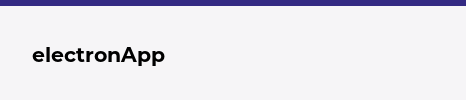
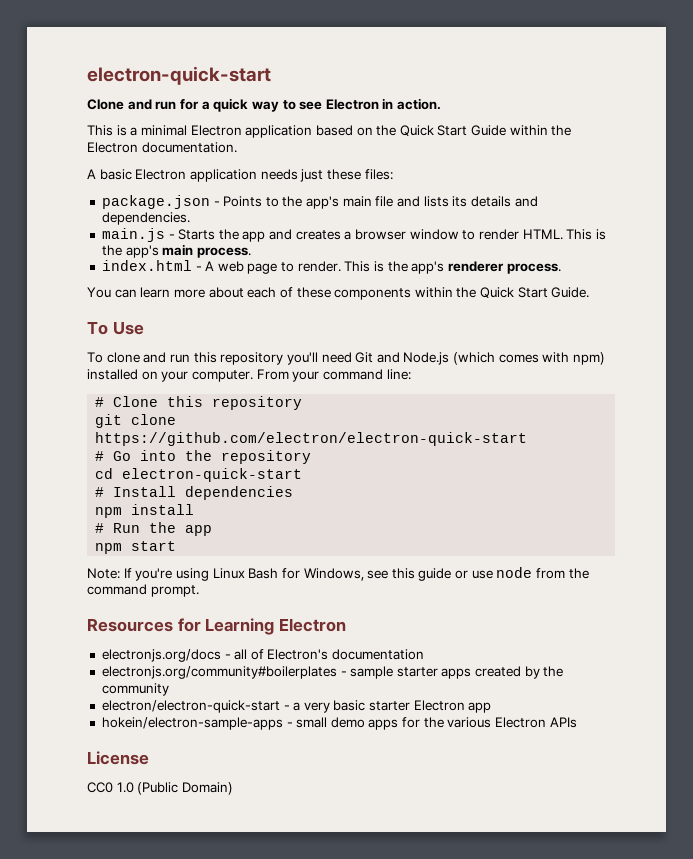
[32,47,165,66] electronApp -> [87,66,271,85] [87,98,442,112] [87,125,572,138] [87,142,237,153] [87,169,393,182] [101,195,538,209] [101,212,190,225] [101,228,606,242] [101,244,251,258] [101,260,561,274] [87,287,590,300] [87,321,144,335] [87,352,606,365] [87,369,411,382] [95,396,303,410] [95,414,177,428] [95,432,528,446] [95,450,312,464] [95,468,303,482] [95,486,294,500] [95,504,195,518] [95,522,213,536] [95,541,177,554] [87,567,589,581] [87,584,199,597] [87,618,346,635] [101,649,425,662] [101,666,564,679] [101,683,169,696] [101,700,492,713] [101,717,577,730] [87,751,149,765] [87,782,233,795] electron-quick-start // Clone and run for a quick way to see Electron in action. // This is a minimal Electron application based on the Quick Start Guide within the Electron documentation. // A basic Electron application needs just these files: // package.json - Points to the app's main file and lists its details and dependencies. // main.js - Starts the app and creates a browser window to render HTML. This is the app's main process. // index.html - A web page to render. This is the app's renderer process. // You can learn more about each of these components within the Quick Start Guide. // To Use // To clone and run this repository you'll need Git and Node.js (which comes with npm) installed on your computer. From your command line: // # Clone this repository // git clone https://github.com/electron/electron-quick-start // # Go into the repository // cd electron-quick-start // # Install dependencies // npm install // # Run the app // npm start // Note: If you're using Linux Bash for Windows, see this guide or use node from the command prompt. // Resources for Learning Electron // electronjs.org/docs - all of Electron's documentation // electronjs.org/community#boilerplates - sample starter apps created by the community // electron/electron-quick-start - a very basic starter Electron app // hokein/electron-sample-apps - small demo apps for the various Electron APIs // License // CC0 1.0 (Public Domain)

